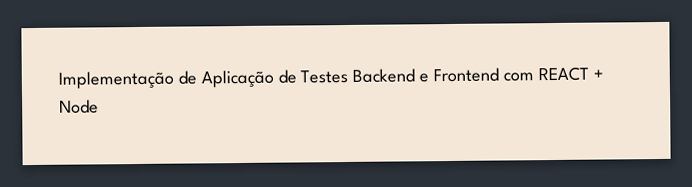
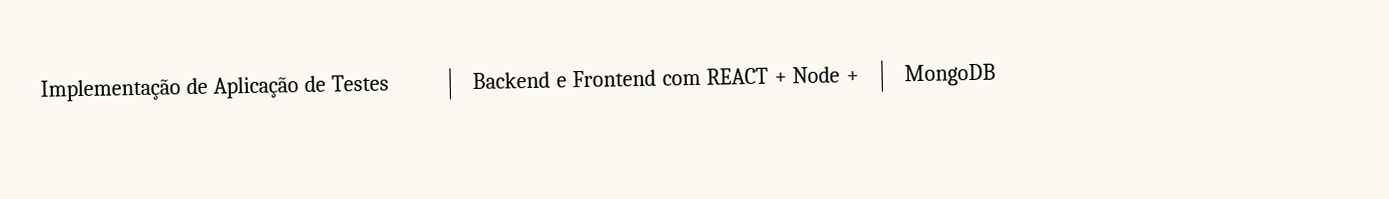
(99, 106) none -> [846,63,996,87] + MongoDB

